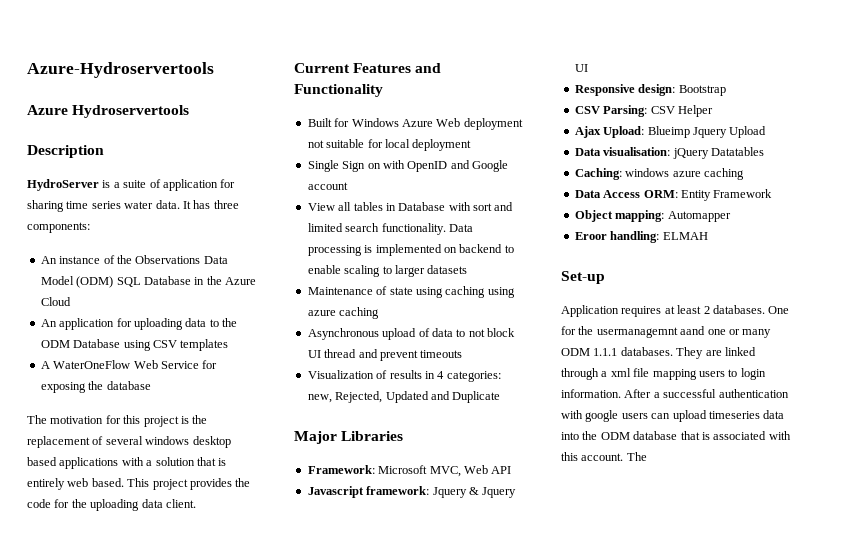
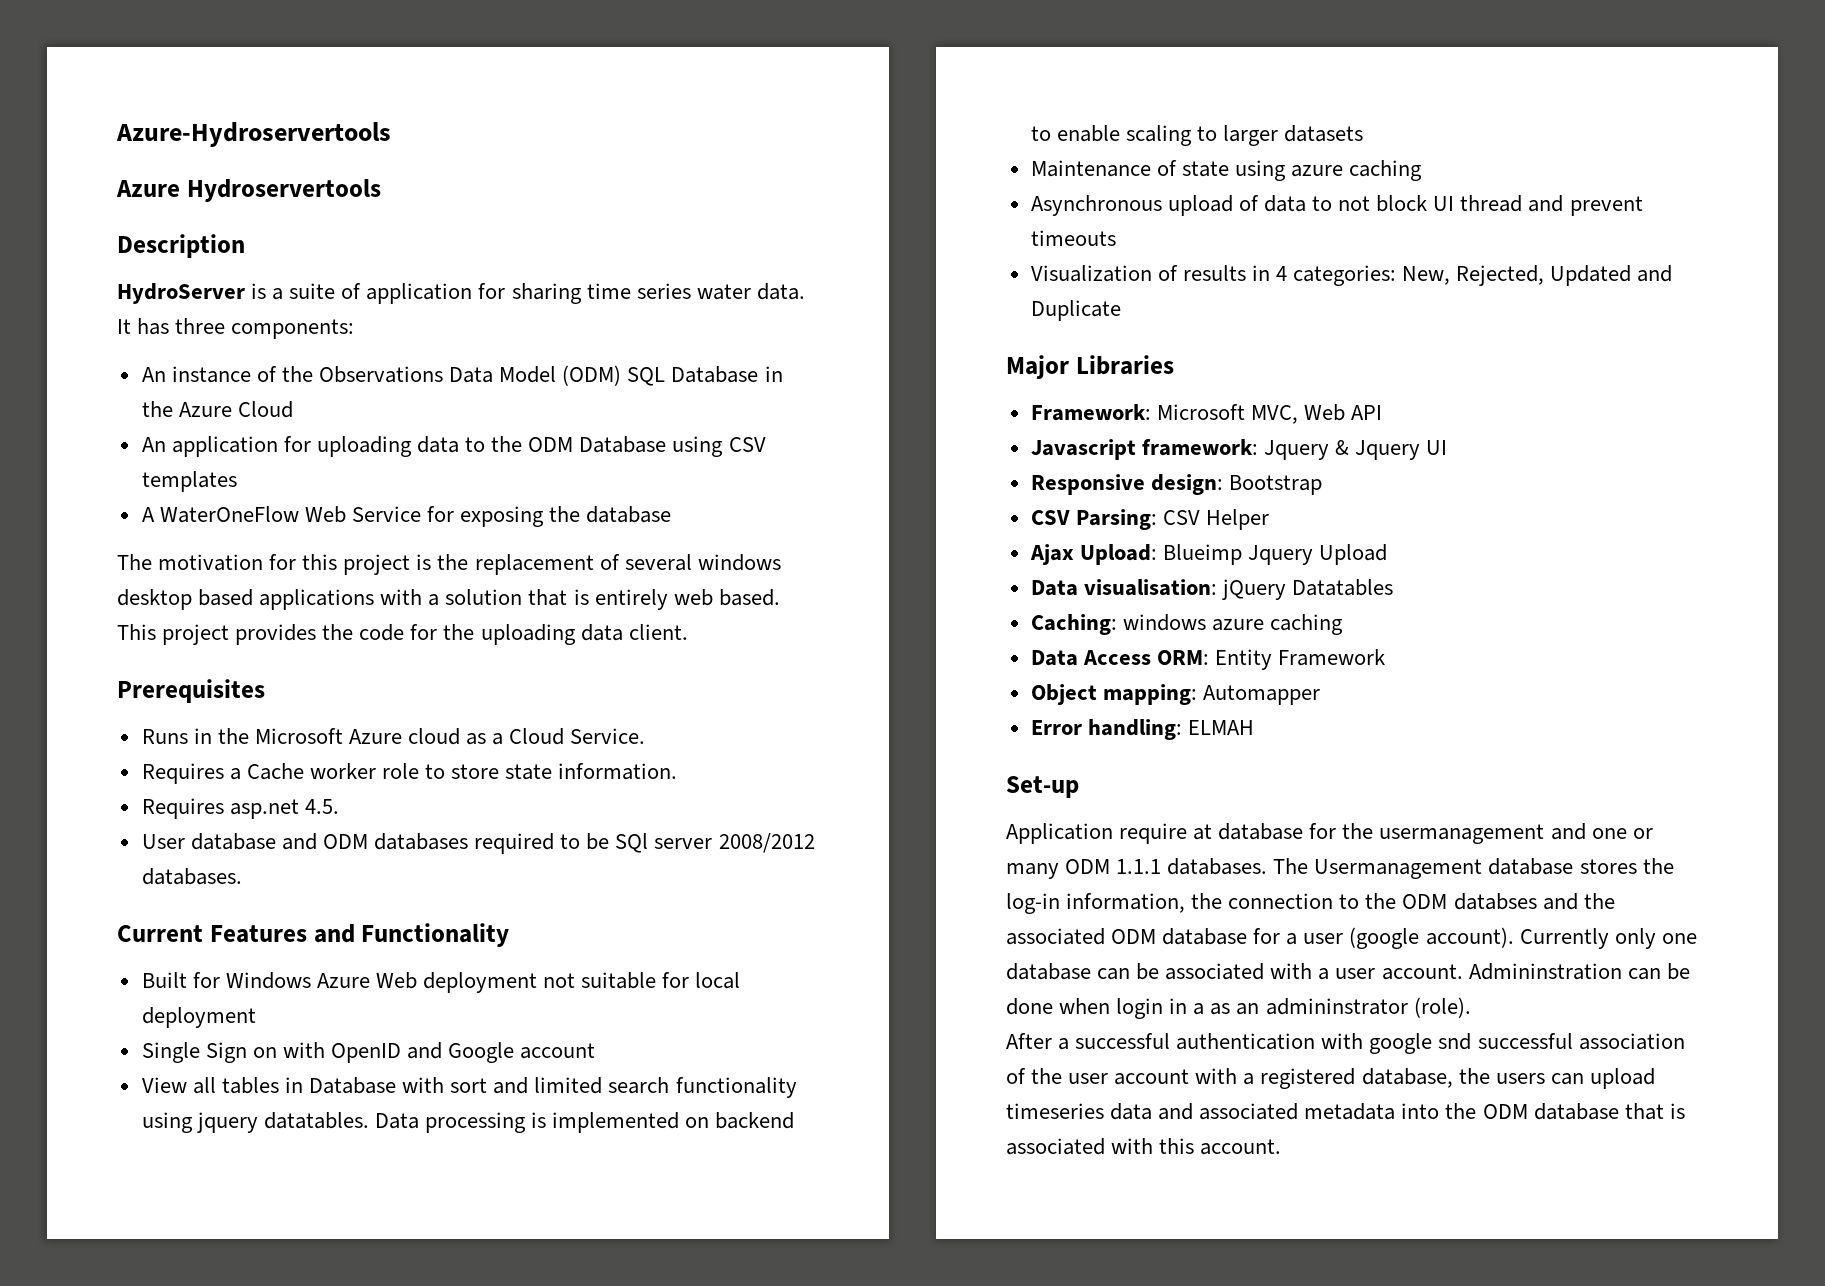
(196, 503) none -> [117,679,265,703] [141,728,646,745] [141,763,678,784] [141,798,339,819] [141,833,815,854] [141,868,242,885] // Prerequisites // Runs in the Microsoft Azure cloud as a Cloud Service. // Requires a Cache worker role to store state information. // Requires asp.net 4.5. // User database and ODM databases required to be SQl server 2008/2012 databases.
[381,223,446,235] functionality. -> [675,1077,797,1098] [141,1112,369,1133] functionality using jquery datatables.
[445,286,515,298] caching using -> (1286, 170) none
[307,394,332,403] new, -> [1402,266,1451,285] New,
[574,232,607,240] Eroor -> [1030,720,1082,735] Error
[621,305,790,317] [561,326,706,338] requires at least 2 databases. One for the usermanagemnt aand -> [1119,823,1586,844] require at database for the usermanagement and
[676,347,756,359] [561,368,766,380] [561,389,621,398] They are linked through a xml file mapping users to login information. -> [1273,858,1674,879] [1006,893,1615,914] [1006,927,1697,949] [1006,963,1690,980] [1006,997,1471,1019] The Usermanagement database stores the log-in information, the connection to the ODM databses and the associated ODM database for a user (google account). Currently only one database can be associated with a user account. Admininstration can be done when login in a as an admininstrator (role). //
(619, 416) none -> [1438,1033,1685,1050] [1006,1068,1490,1089] snd successful association of the user account with a registered database, the
(785, 414) none -> [1158,1103,1396,1120] and associated metadata
[626,452,647,461] The -> (1282, 1147) none

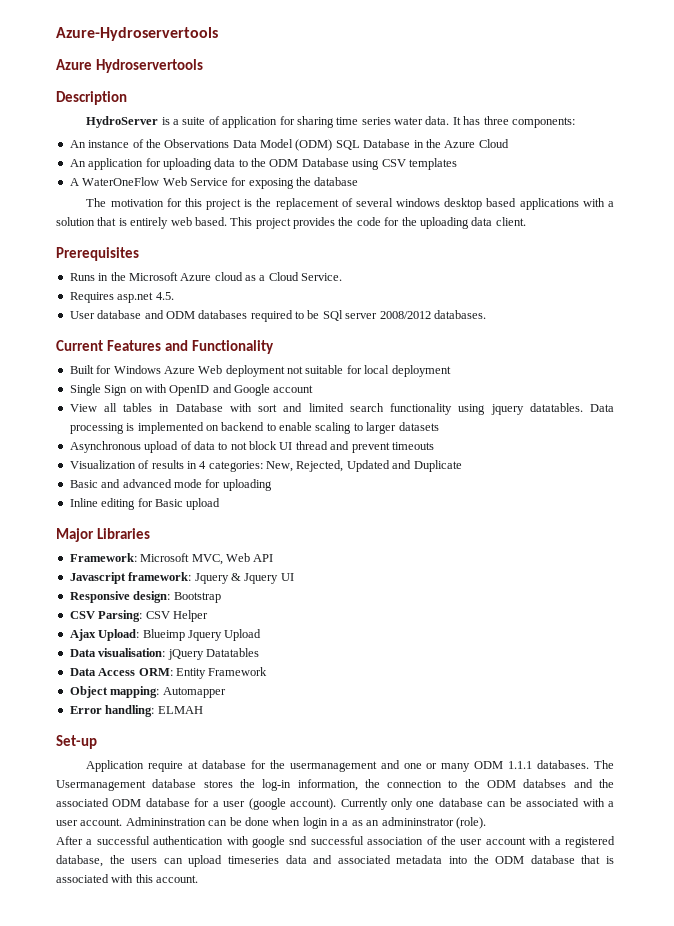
[141,763,678,784] // Requires a Cache worker role to store state information. -> (343, 277) none
[1030,160,1423,181] // Maintenance of state using azure caching -> (439, 426) none
(1121, 310) none -> [69,479,272,491] [69,498,221,510] // Basic and advanced mode for uploading // Inline editing for Basic upload
[1030,614,1343,635] // Caching: windows azure caching -> (259, 652) none

